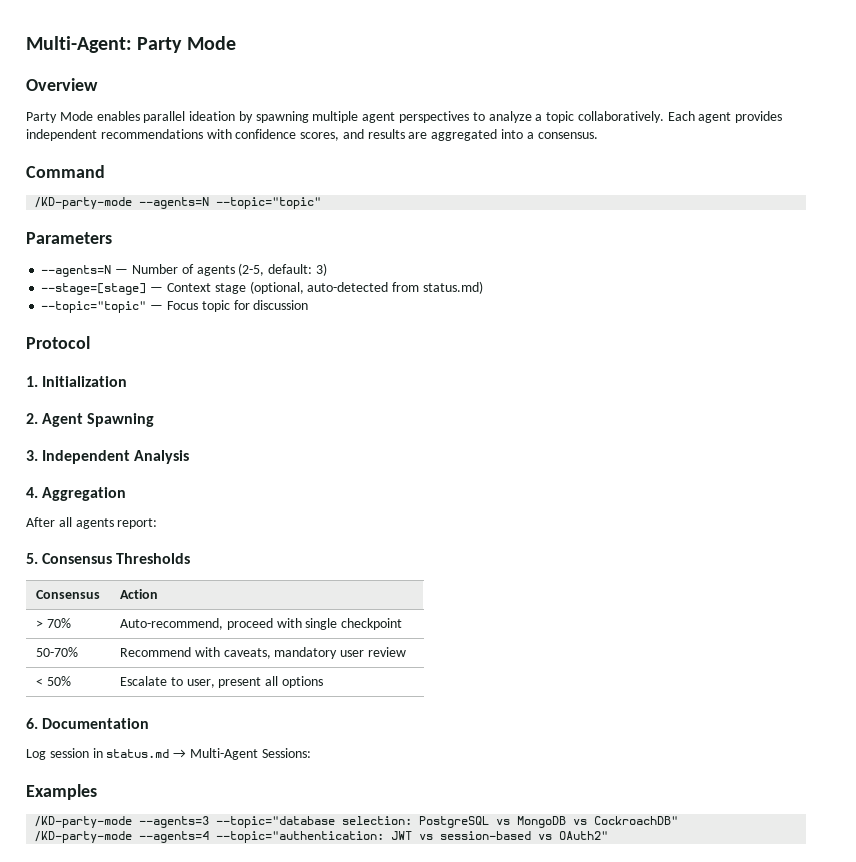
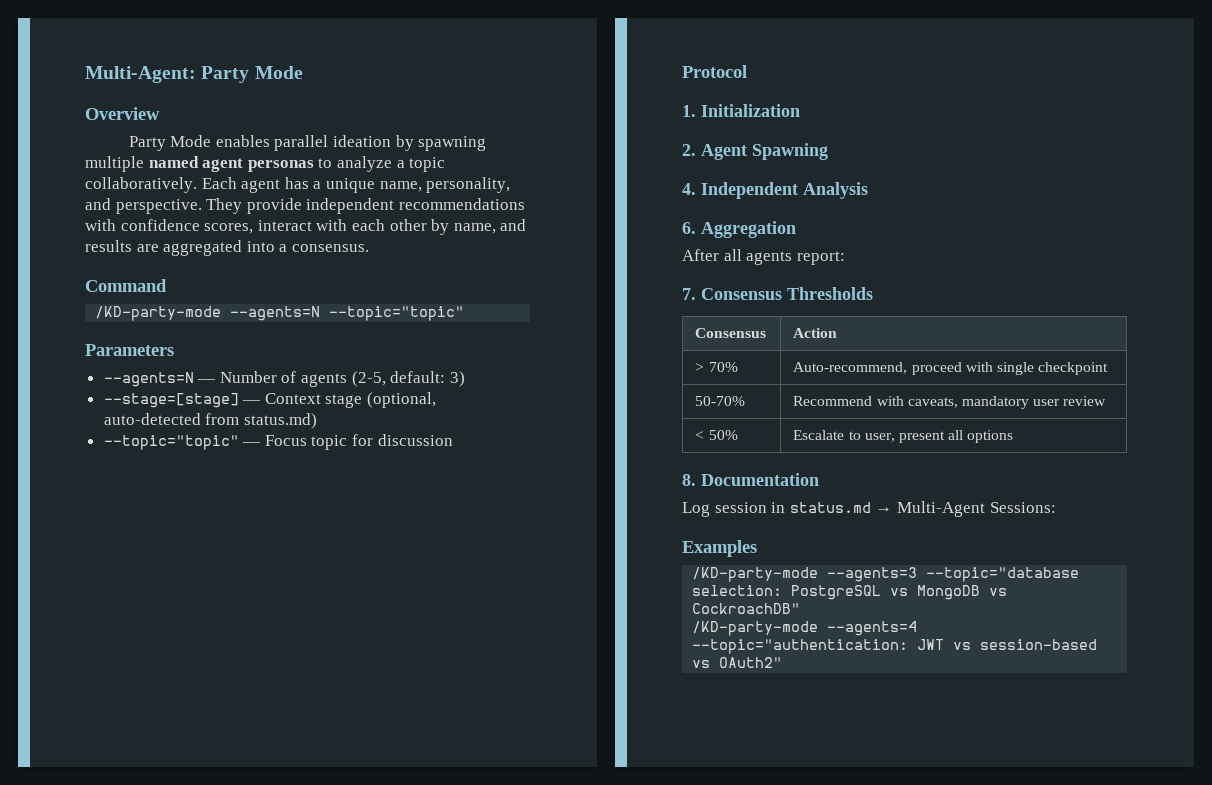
[362,111,470,123] agent perspectives -> [148,156,314,172] named agent personas
[735,111,783,123] provides -> [284,177,511,193] [85,198,302,214] has a unique name, personality, and perspective. They provide
(340, 136) none -> [257,219,496,235] interact with each other by name,
[26,450,38,461] 3. -> [682,183,696,195] 4.
[26,487,38,498] 4. -> [682,222,696,234] 6.
[26,553,38,564] 5. -> [682,288,696,300] 7.
[26,718,38,729] 6. -> [682,474,696,486] 8.

